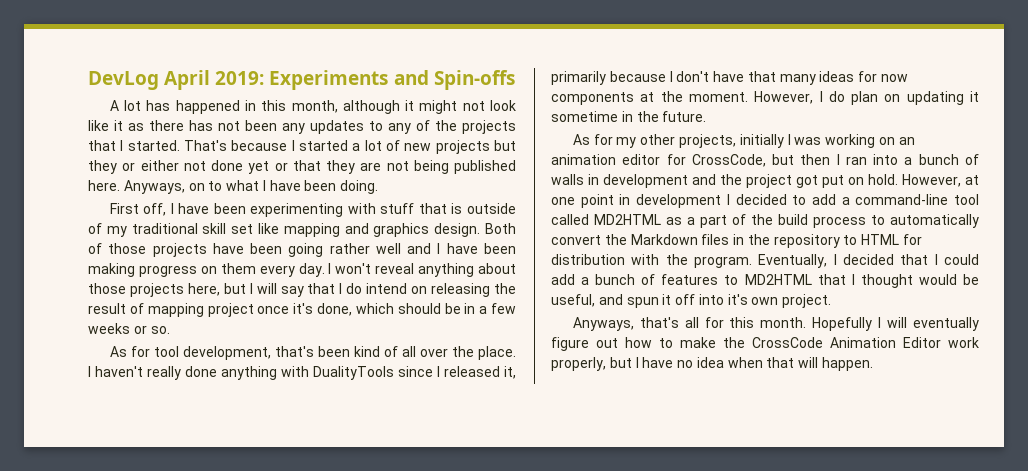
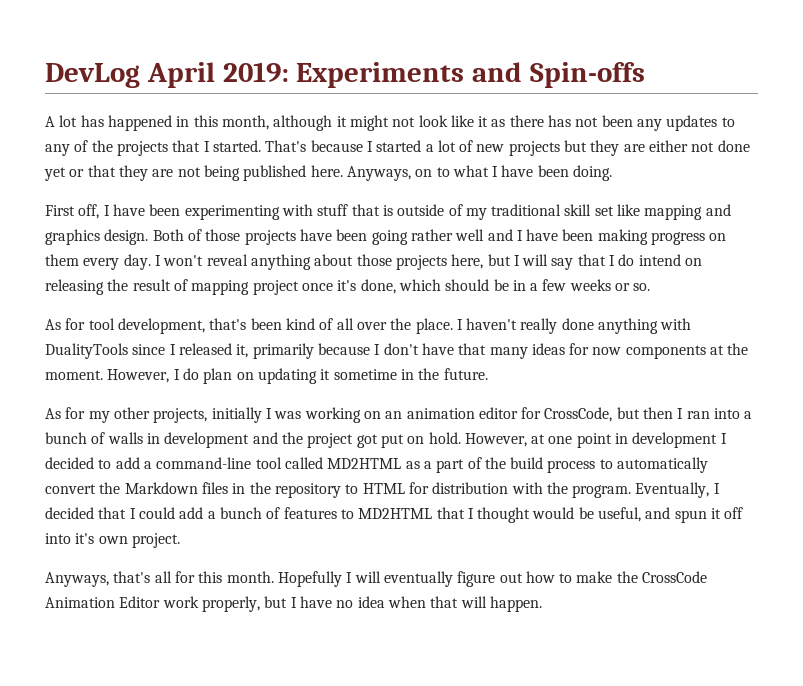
[122,162,136,171] or -> [623,144,645,152] are

